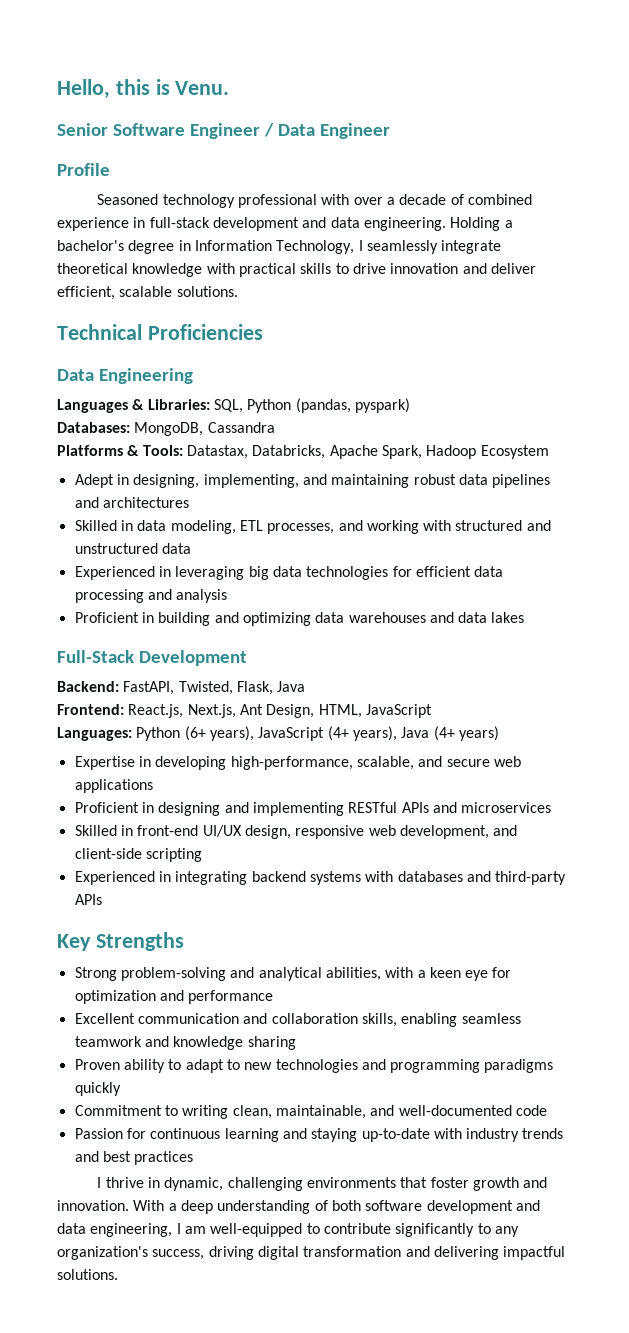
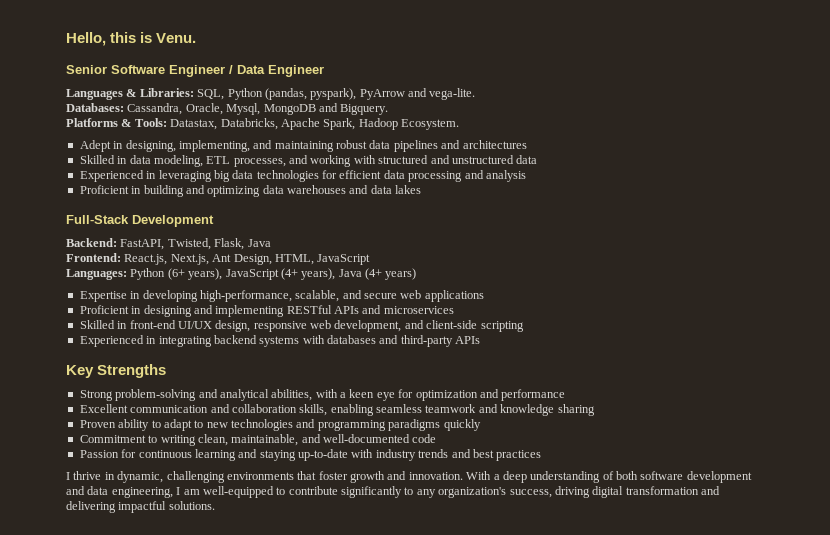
[57,163,110,176] [97,194,533,208] [57,217,513,231] [57,240,502,254] [57,263,536,277] [57,286,238,300] [57,324,263,340] [57,368,193,384] // Profile // Seasoned technology professional with over a decade of combined experience in full-stack development and data engineering. Holding a bachelor's degree in Information Technology, I seamlessly integrate theoretical knowledge with practical skills to drive innovation and deliver efficient, scalable solutions. // Technical Proficiencies // Data Engineering -> (324, 71) none
[354,398,410,413] [57,422,275,436] pyspark) // Databases: MongoDB, Cassandra -> [310,88,476,100] [66,103,389,115] pyspark), PyArrow and vega-lite. // Databases: Cassandra, Oracle, Mysql, MongoDB and Bigquery.
[480,445,549,459] Ecosystem -> [401,119,459,130] Ecosystem.

